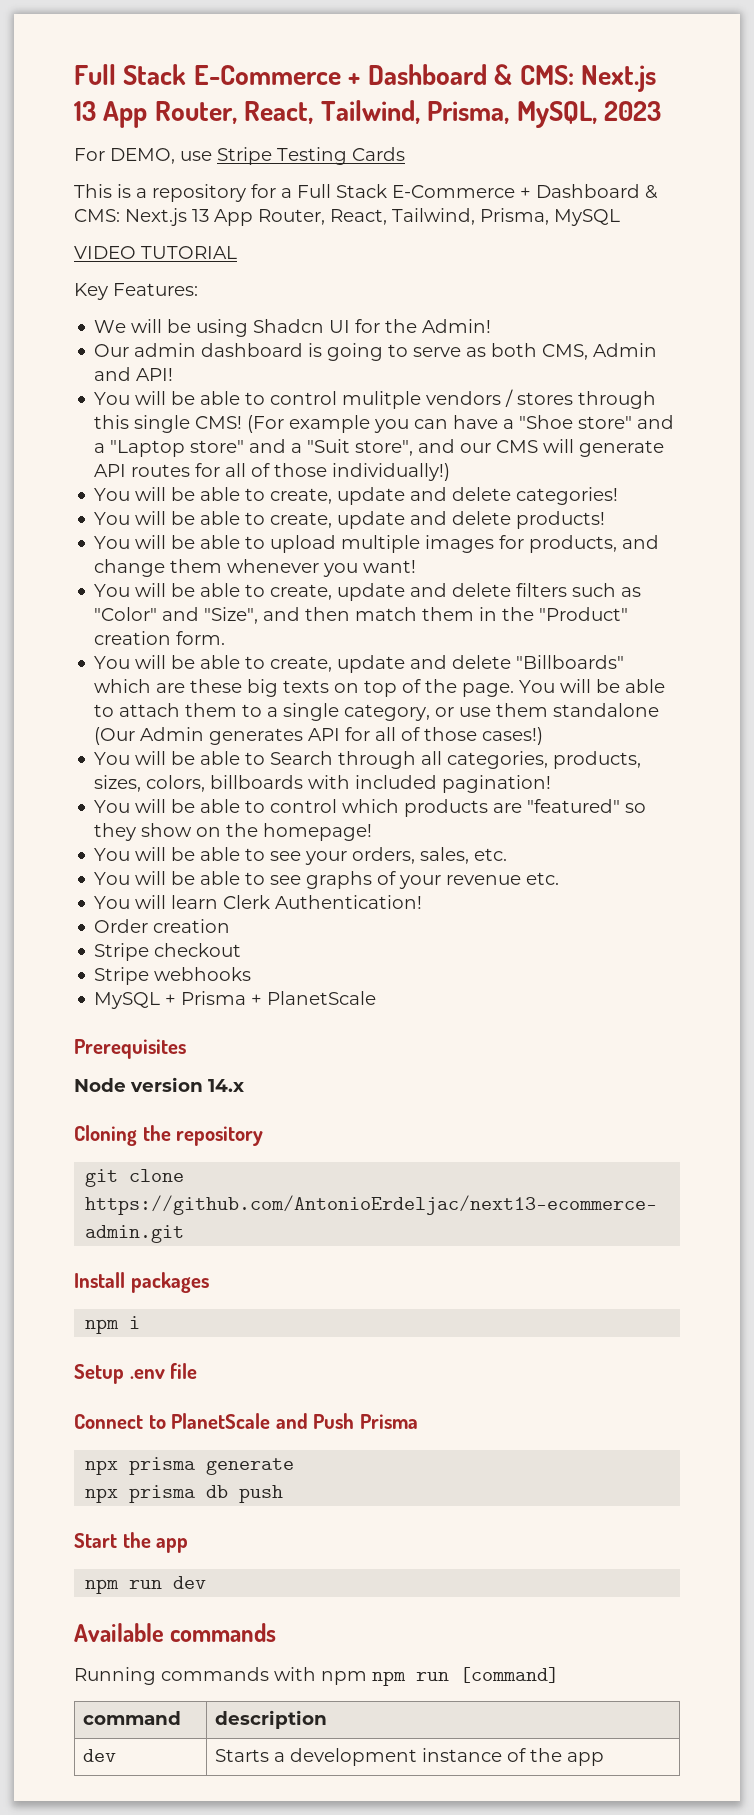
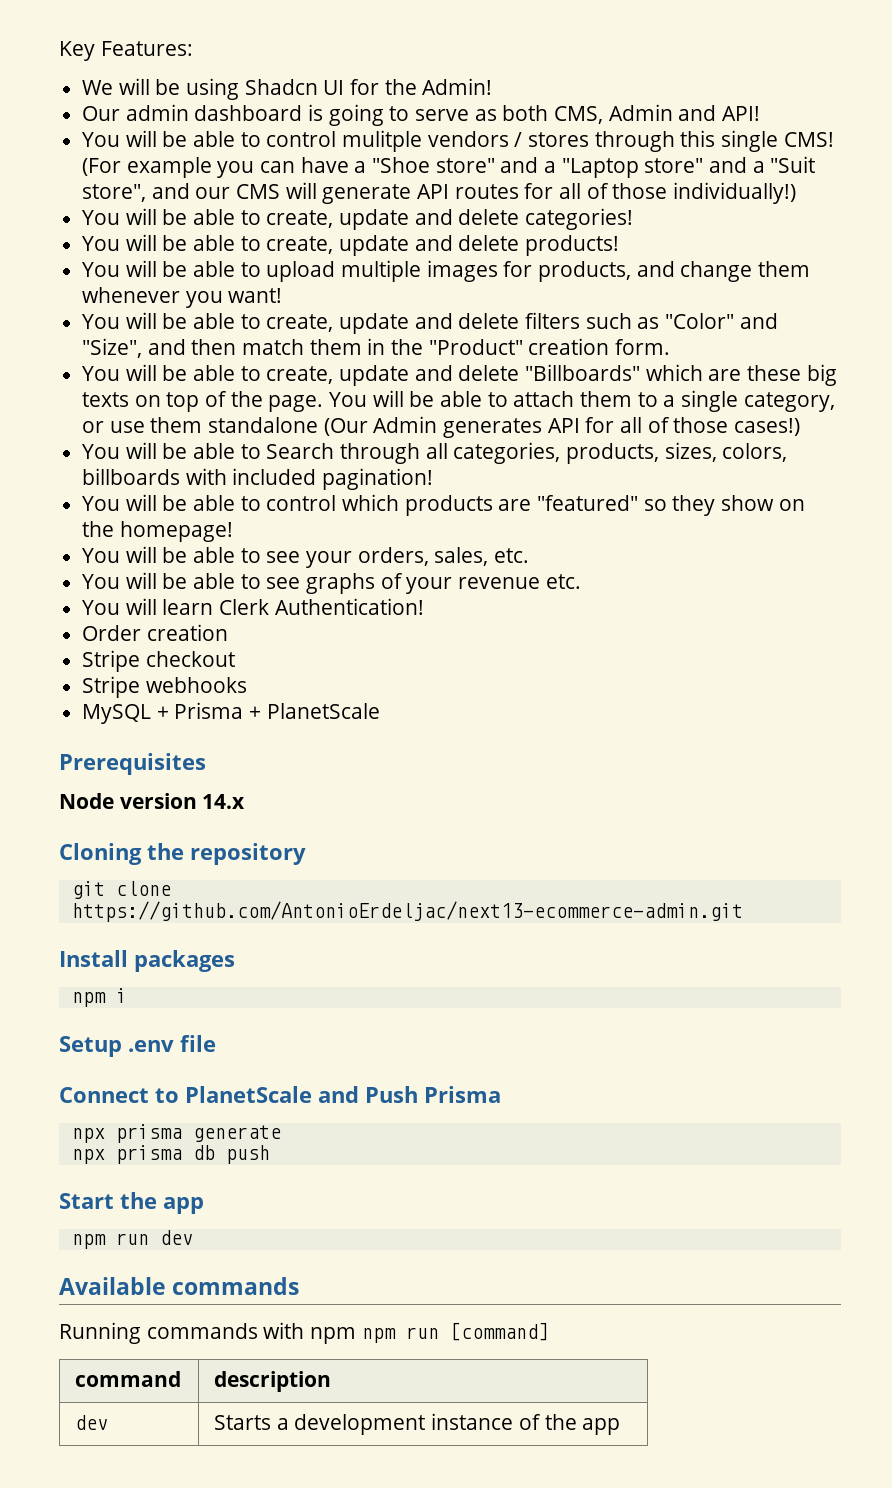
[74,64,656,92] [74,100,661,128] [74,147,405,165] [74,184,658,202] [74,208,620,226] [74,246,237,259] Full Stack E-Commerce + Dashboard & CMS: Next.js 13 App Router, React, Tailwind, Prisma, MySQL, 2023 // For DEMO, use Stripe Testing Cards // This is a repository for a Full Stack E-Commerce + Dashboard & CMS: Next.js 13 App Router, React, Tailwind, Prisma, MySQL // VIDEO TUTORIAL // -> (59, 51) none

